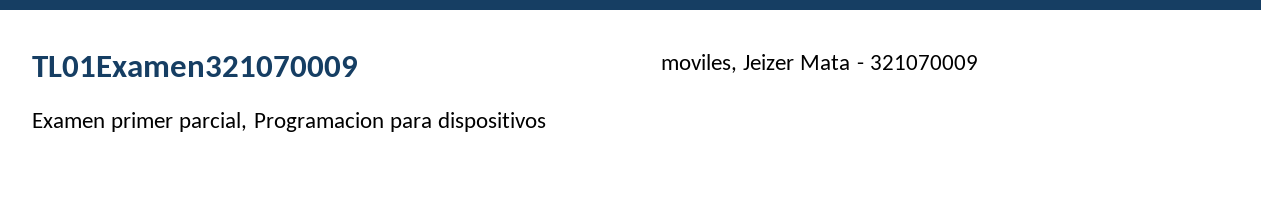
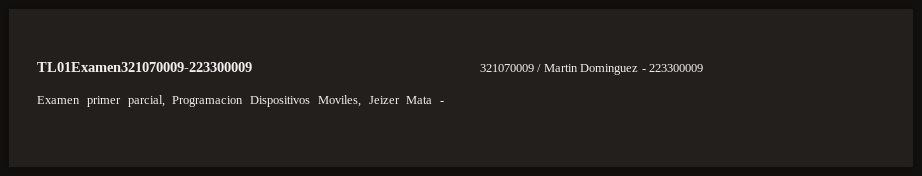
[32,56,358,77] TL01Examen321070009 -> [37,62,252,72] TL01Examen321070009-223300009
[389,112,547,132] [661,54,737,73] para dispositivos moviles, -> [250,95,361,107] Dispositivos Moviles,
(978, 62) none -> [537,64,703,75] / Martin Dominguez - 223300009

